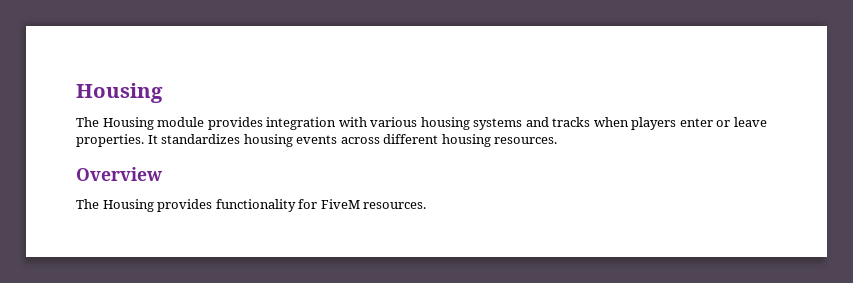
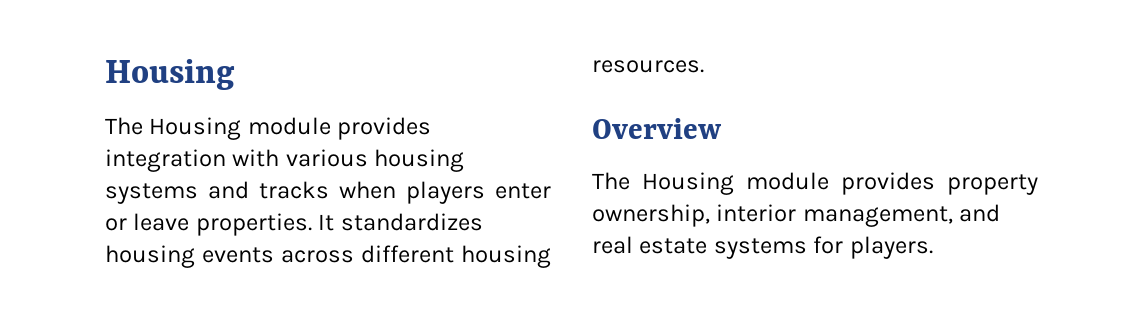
[157,199,427,212] provides functionality for FiveM resources. -> [746,172,1038,195] [592,204,1001,227] [592,236,933,259] module provides property ownership, interior management, and real estate systems for players.

